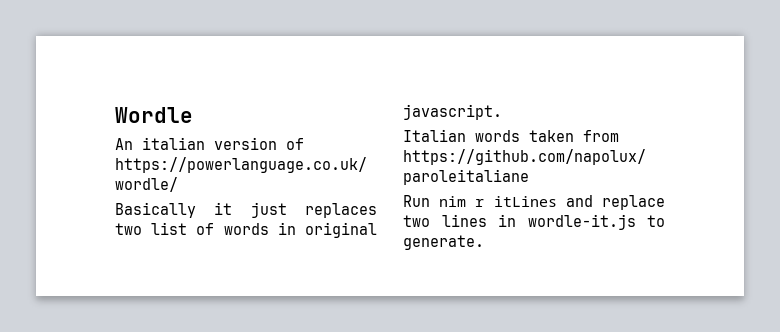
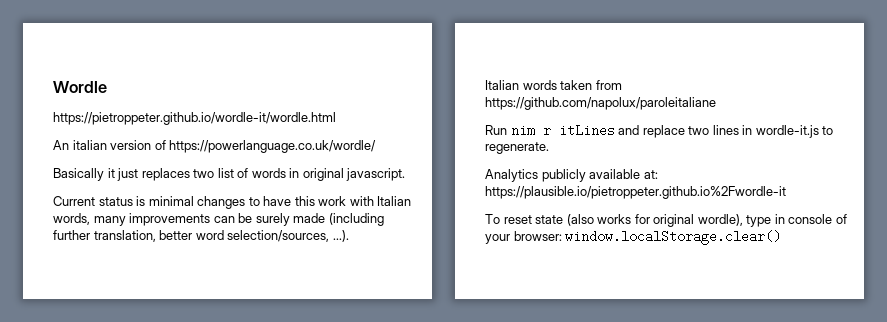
(193, 115) none -> [53,112,336,125] // https://pietroppeter.github.io/wordle-it/wordle.html
(502, 112) none -> [53,196,412,209] [53,213,384,226] [53,230,349,242] // Current status is minimal changes to have this work with Italian words, many improvements can be surely made (including further translation, better word selection/sources, ...).
[403,235,484,250] generate. -> [485,142,549,154] [485,169,658,182] [485,186,786,199] [485,214,847,227] [485,230,782,245] regenerate. // Analytics publicly available at: https://plausible.io/pietroppeter.github.io%2Fwordle-it // To reset state (also works for original wordle), type in console of your browser: window.localStorage.clear()

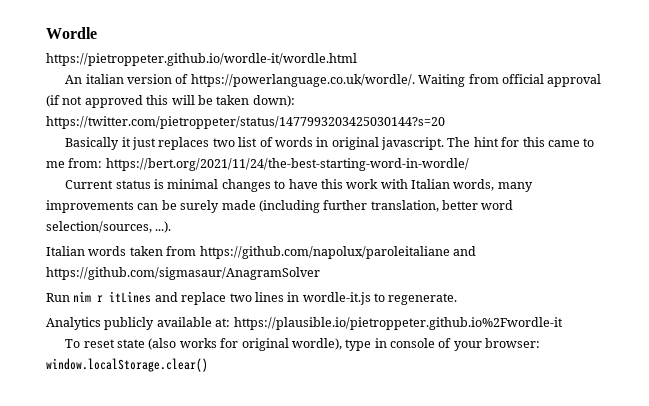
[169,140,377,153] https://powerlanguage.co.uk/wordle/ -> [190,74,602,87] [46,95,295,108] [46,116,445,129] https://powerlanguage.co.uk/wordle/. Waiting from official approval (if not approved this will be taken down): https://twitter.com/pietroppeter/status/1477993203425030144?s=20
(406, 174) none -> [447,137,595,147] [46,158,469,171] The hint for this came to me from: https://bert.org/2021/11/24/the-best-starting-word-in-wordle/
(716, 103) none -> [452,246,476,256] [46,267,320,280] and https://github.com/sigmasaur/AnagramSolver

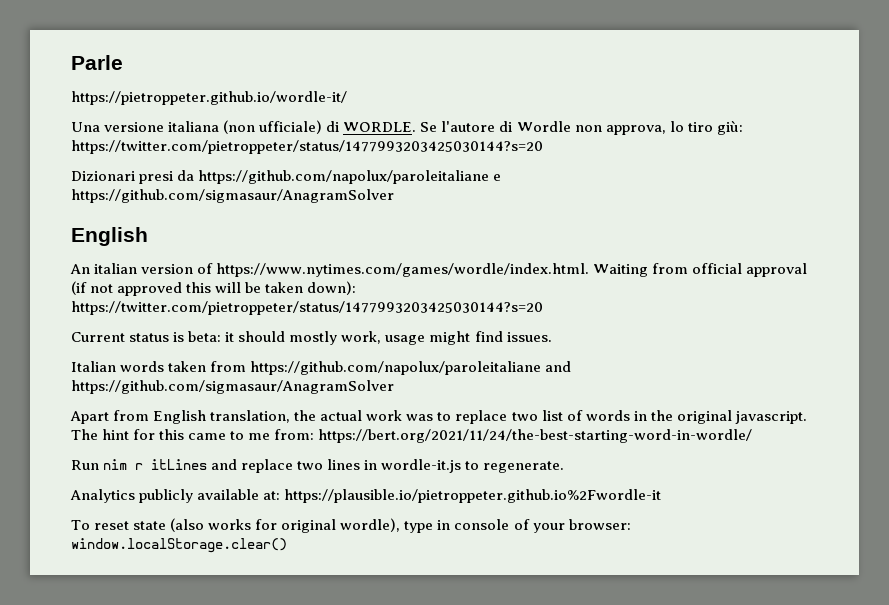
[46,27,97,39] [46,53,357,66] Wordle // https://pietroppeter.github.io/wordle-it/wordle.html -> [71,55,123,70] [71,91,347,105] [71,120,743,135] [71,140,543,154] [71,170,502,184] [71,189,394,203] [71,227,148,246] Parle // https://pietroppeter.github.io/wordle-it/ // Una versione italiana (non ufficiale) di WORDLE. Se l'autore di Wordle non approva, lo tiro giù: https://twitter.com/pietroppeter/status/1477993203425030144?s=20 // Dizionari presi da https://github.com/napolux/paroleitaliane e https://github.com/sigmasaur/AnagramSolver // English
[190,74,415,87] https://powerlanguage.co.uk/wordle/. -> [216,263,590,277] https://www.nytimes.com/games/wordle/index.html.
[65,137,210,150] Basically it just replaces -> [71,331,552,345] [71,361,572,375] [71,380,394,394] [70,410,508,424] Current status is beta: it should mostly work, usage might find issues. // Italian words taken from https://github.com/napolux/paroleitaliane and https://github.com/sigmasaur/AnagramSolver // Apart from English translation, the actual work was to replace
(329, 142) none -> [650,410,673,421] the
[65,179,533,192] [46,200,514,213] [46,221,172,233] [46,246,476,259] [46,267,320,280] // Current status is minimal changes to have this work with Italian words, many improvements can be surely made (including further translation, better word selection/sources, ...). // Italian words taken from https://github.com/napolux/paroleitaliane and https://github.com/sigmasaur/AnagramSolver -> (753, 436) none

